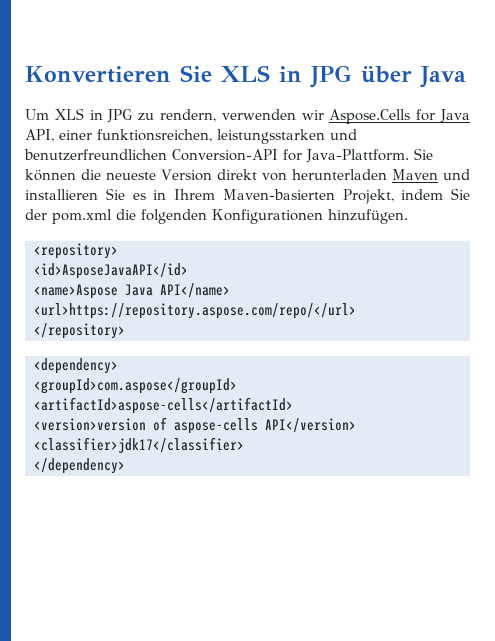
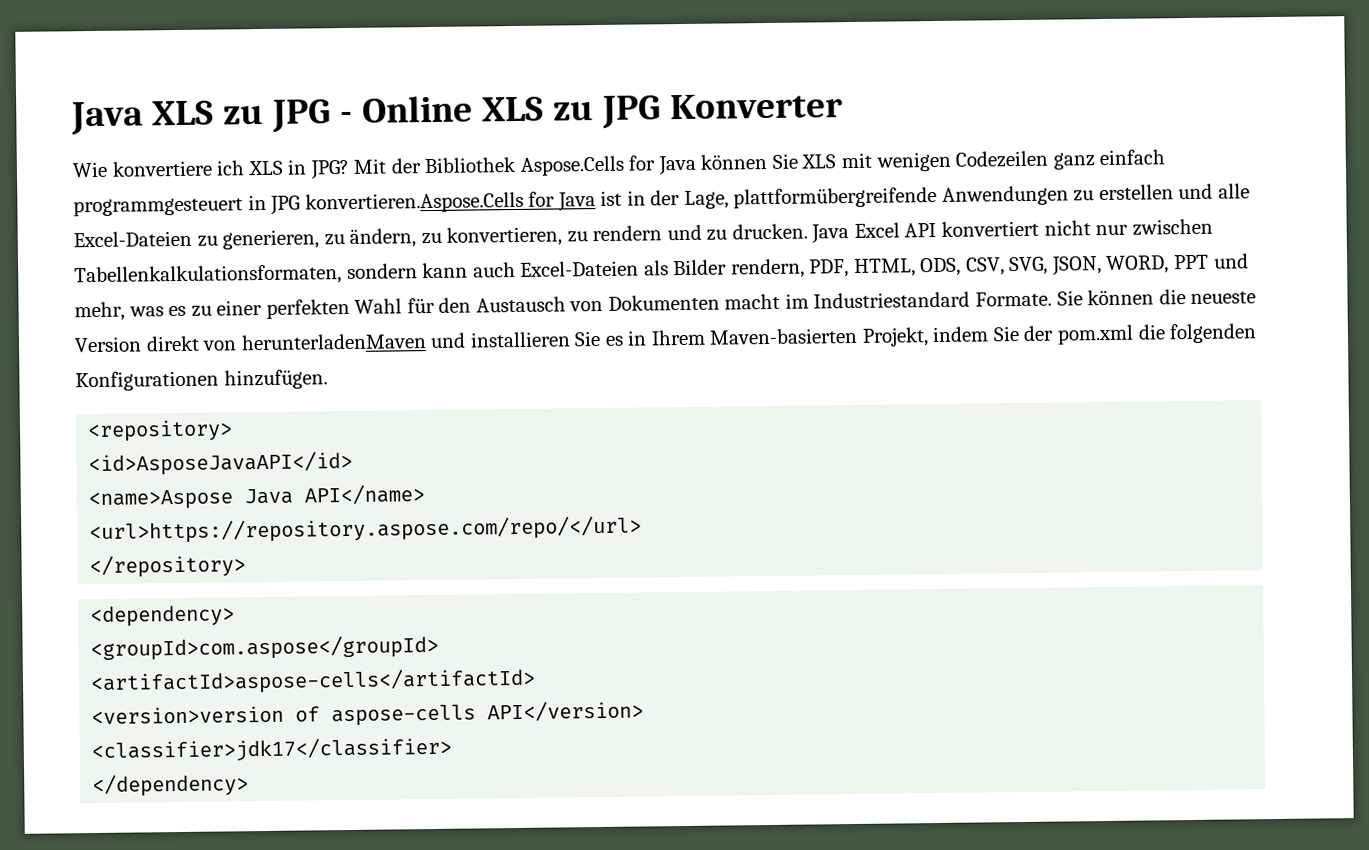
[25,65,466,88] [25,108,471,124] [25,129,357,144] [24,149,409,163] Konvertieren Sie XLS in JPG über Java // Um XLS in JPG zu rendern, verwenden wir Aspose.Cells for Java API, einer funktionsreichen, leistungsstarken und benutzerfreundlichen Conversion-API for Java-Plattform. -> [71,93,843,136] [72,149,1166,180] [73,183,1251,217] [73,218,1213,250] [74,253,1249,287] [74,291,1053,322] Java XLS zu JPG - Online XLS zu JPG Konverter // Wie konvertiere ich XLS in JPG? Mit der Bibliothek Aspose.Cells for Java können Sie XLS mit wenigen Codezeilen ganz einfach programmgesteuert in JPG konvertieren.Aspose.Cells for Java ist in der Lage, plattformübergreifende Anwendungen zu erstellen und alle Excel-Dateien zu generieren, zu ändern, zu konvertieren, zu rendern und zu drucken. Java Excel API konvertiert nicht nur zwischen Tabellenkalkulationsformaten, sondern kann auch Excel-Dateien als Bilder rendern, PDF, HTML, ODS, CSV, SVG, JSON, WORD, PPT und mehr, was es zu einer perfekten Wahl für den Austausch von Dokumenten macht im Industriestandard Formate.
[291,169,438,180] herunterladen Maven -> [240,333,427,351] herunterladenMaven

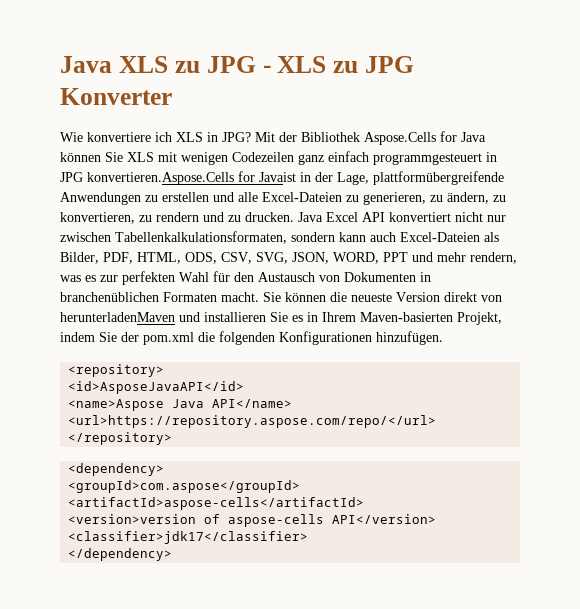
[361,95,473,123] Online -> (271, 69) none
[557,190,623,212] Java ist -> [259,172,296,182] Javaist
[673,258,805,279] Bilder rendern, -> [60,252,99,264] Bilder,
[74,299,263,322] mehr, was es zu einer -> [437,252,517,264] [60,275,118,282] mehr rendern, was es zur
[724,291,1053,310] macht im Industriestandard Formate. -> [420,272,431,282] [60,292,259,302] in branchenüblichen Formaten macht.

